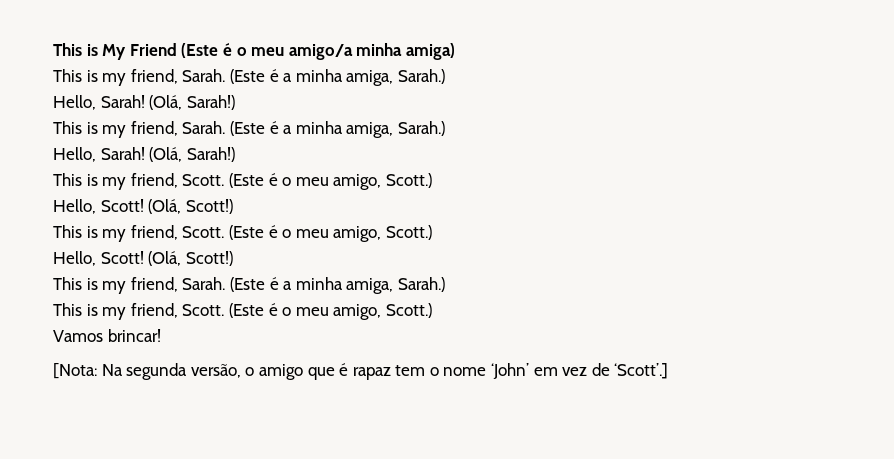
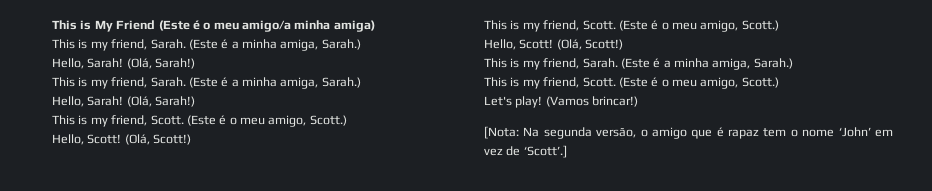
[53,329,161,342] Vamos brincar! -> [484,96,639,108] Let's play! (Vamos brincar!)

